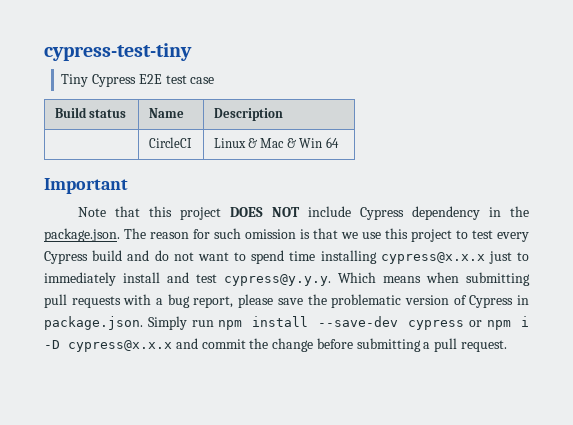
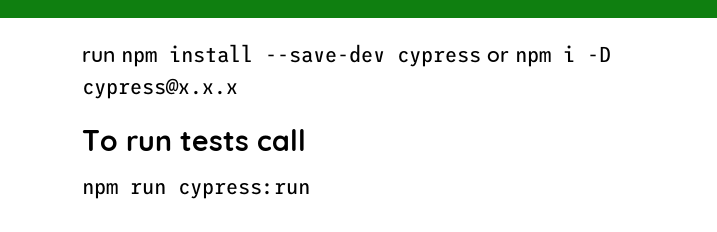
[44,43,192,61] [61,74,215,87] [54,107,127,118] [148,108,184,118] [213,108,283,121] [148,137,192,148] [213,137,339,148] [44,178,128,194] [78,206,529,220] [44,228,529,242] [44,250,529,264] [44,272,530,286] [44,294,529,308] [44,316,187,330] cypress-test-tiny // Tiny Cypress E2E test case // Build status | Name | Description // | CircleCI | Linux & Mac & Win 64 // Important // Note that this project DOES NOT include Cypress dependency in the package.json. The reason for such omission is that we use this project to test every Cypress build and do not want to spend time installing cypress@x.x.x just to immediately install and test cypress@y.y.y. Which means when submitting pull requests with a bug report, please save the problematic version of Cypress in package.json. Simply -> (82, 56) none
[175,338,508,352] and commit the change before submitting a pull request. -> [82,129,306,151] [82,182,310,199] // To run tests call // npm run cypress:run

